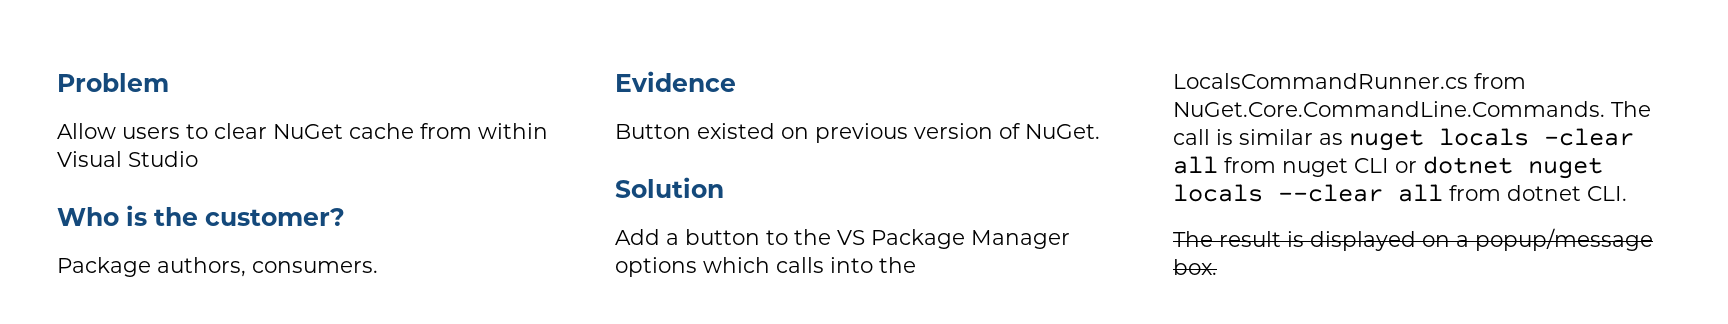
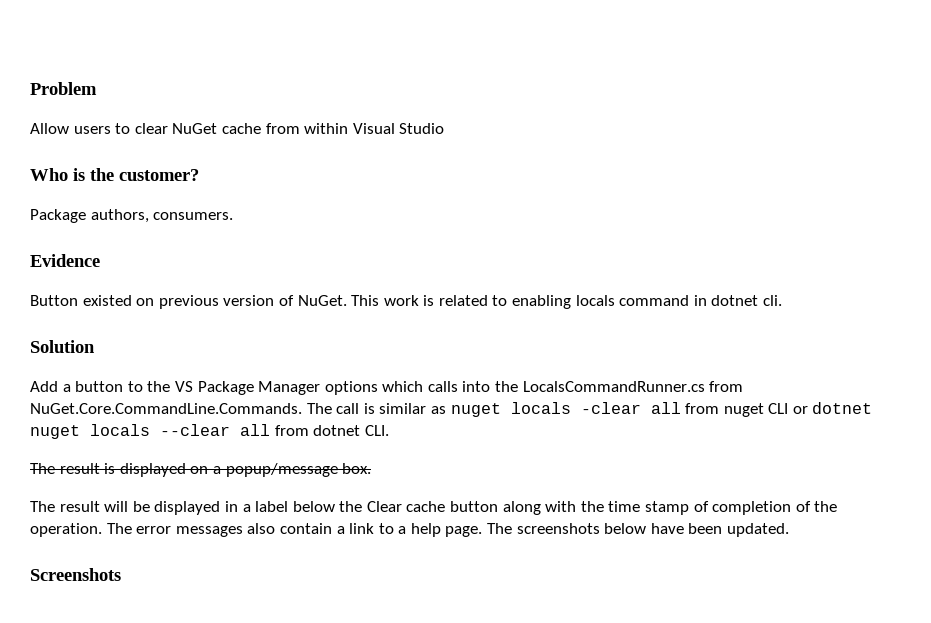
(1100, 131) none -> [351,295,783,309] This work is related to enabling locals command in dotnet cli.
(1217, 267) none -> [30,501,838,515] [30,523,790,537] [30,568,121,581] // The result will be displayed in a label below the Clear cache button along with the time stamp of completion of the operation. The error messages also contain a link to a help page. The screenshots below have been updated. // Screenshots

